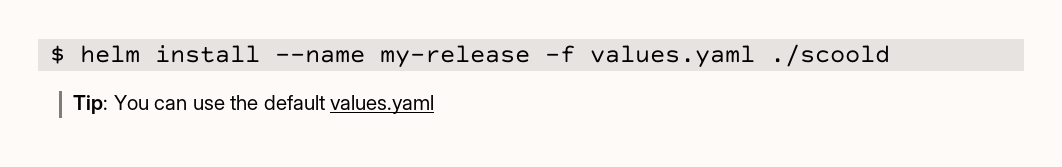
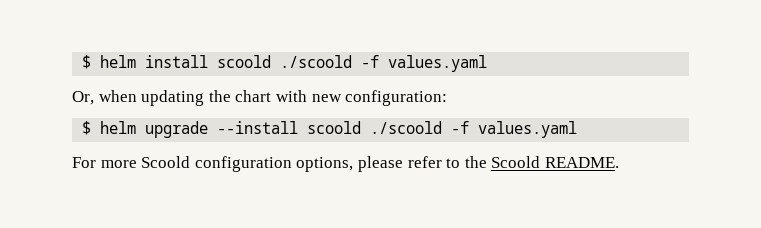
[275,44,891,68] [73,95,435,114] --name my-release -f values.yaml ./scoold // Tip: You can use the default values.yaml -> [217,55,488,72] [72,90,448,106] [82,121,578,138] [72,156,619,172] scoold ./scoold -f values.yaml // Or, when updating the chart with new configuration: // $ helm upgrade --install scoold ./scoold -f values.yaml // For more Scoold configuration options, please refer to the Scoold README.

